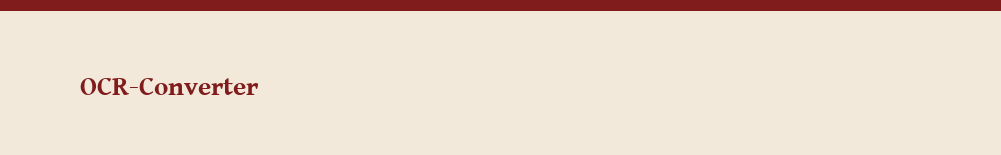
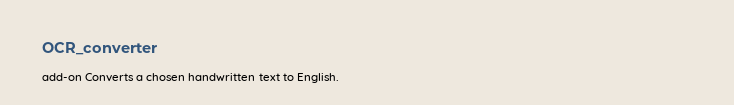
[80,77,259,95] OCR-Converter -> [42,42,157,55] [42,73,339,83] OCR_converter // add-on Converts a chosen handwritten text to English.

